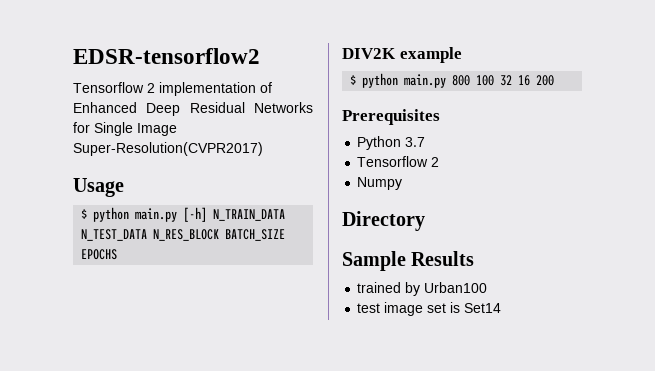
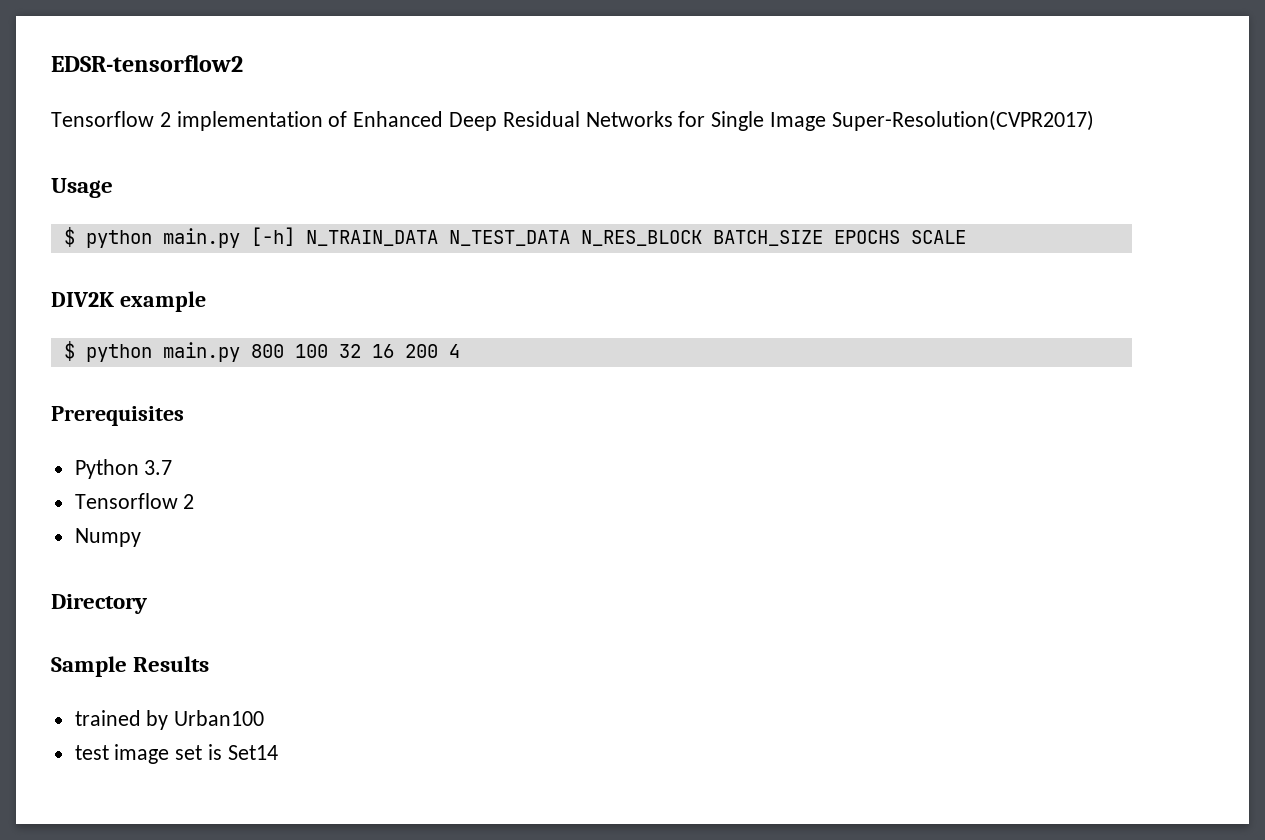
(118, 254) none -> [910,230,966,244] SCALE
(555, 80) none -> [448,344,460,358] 4

